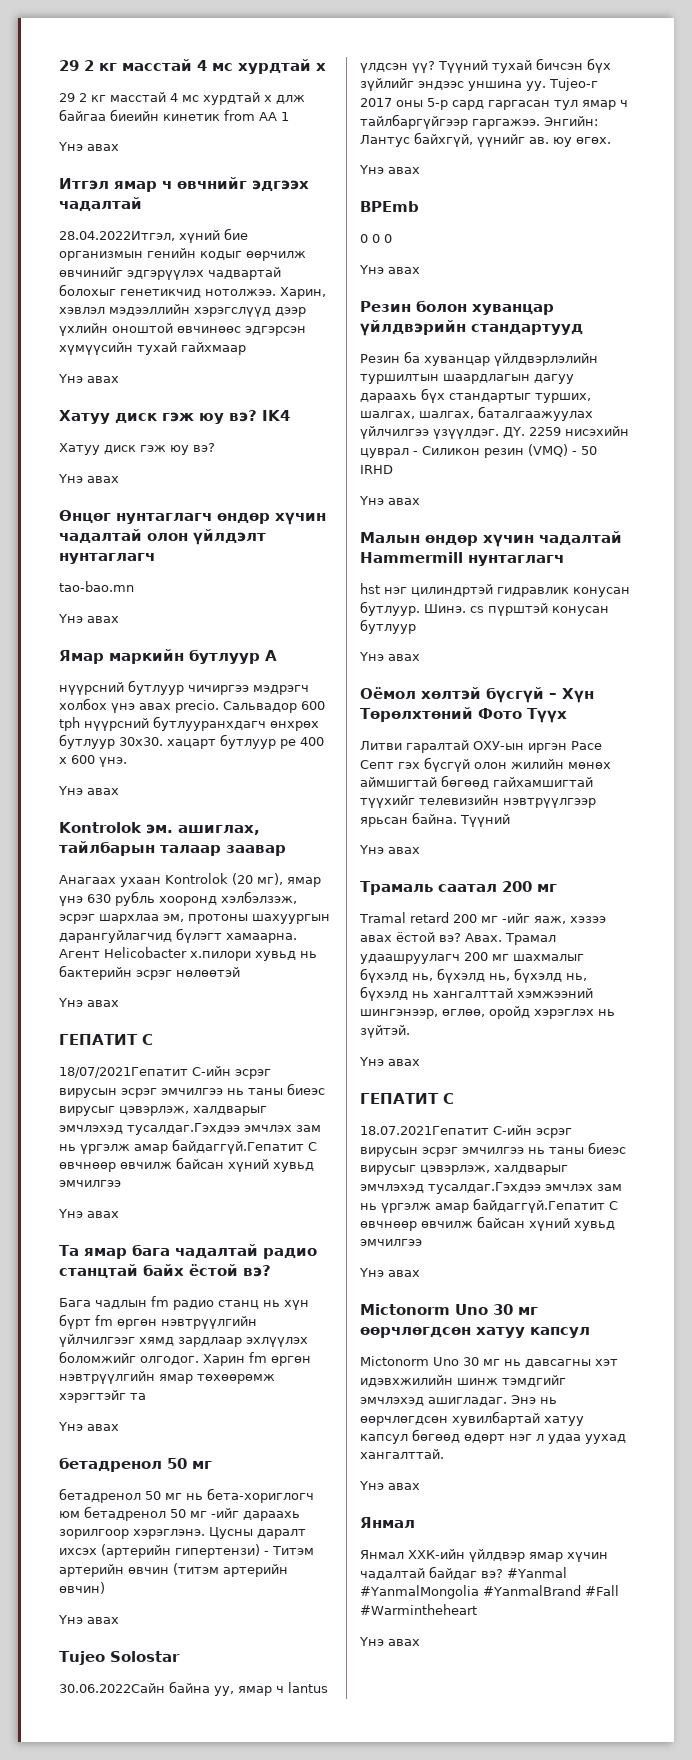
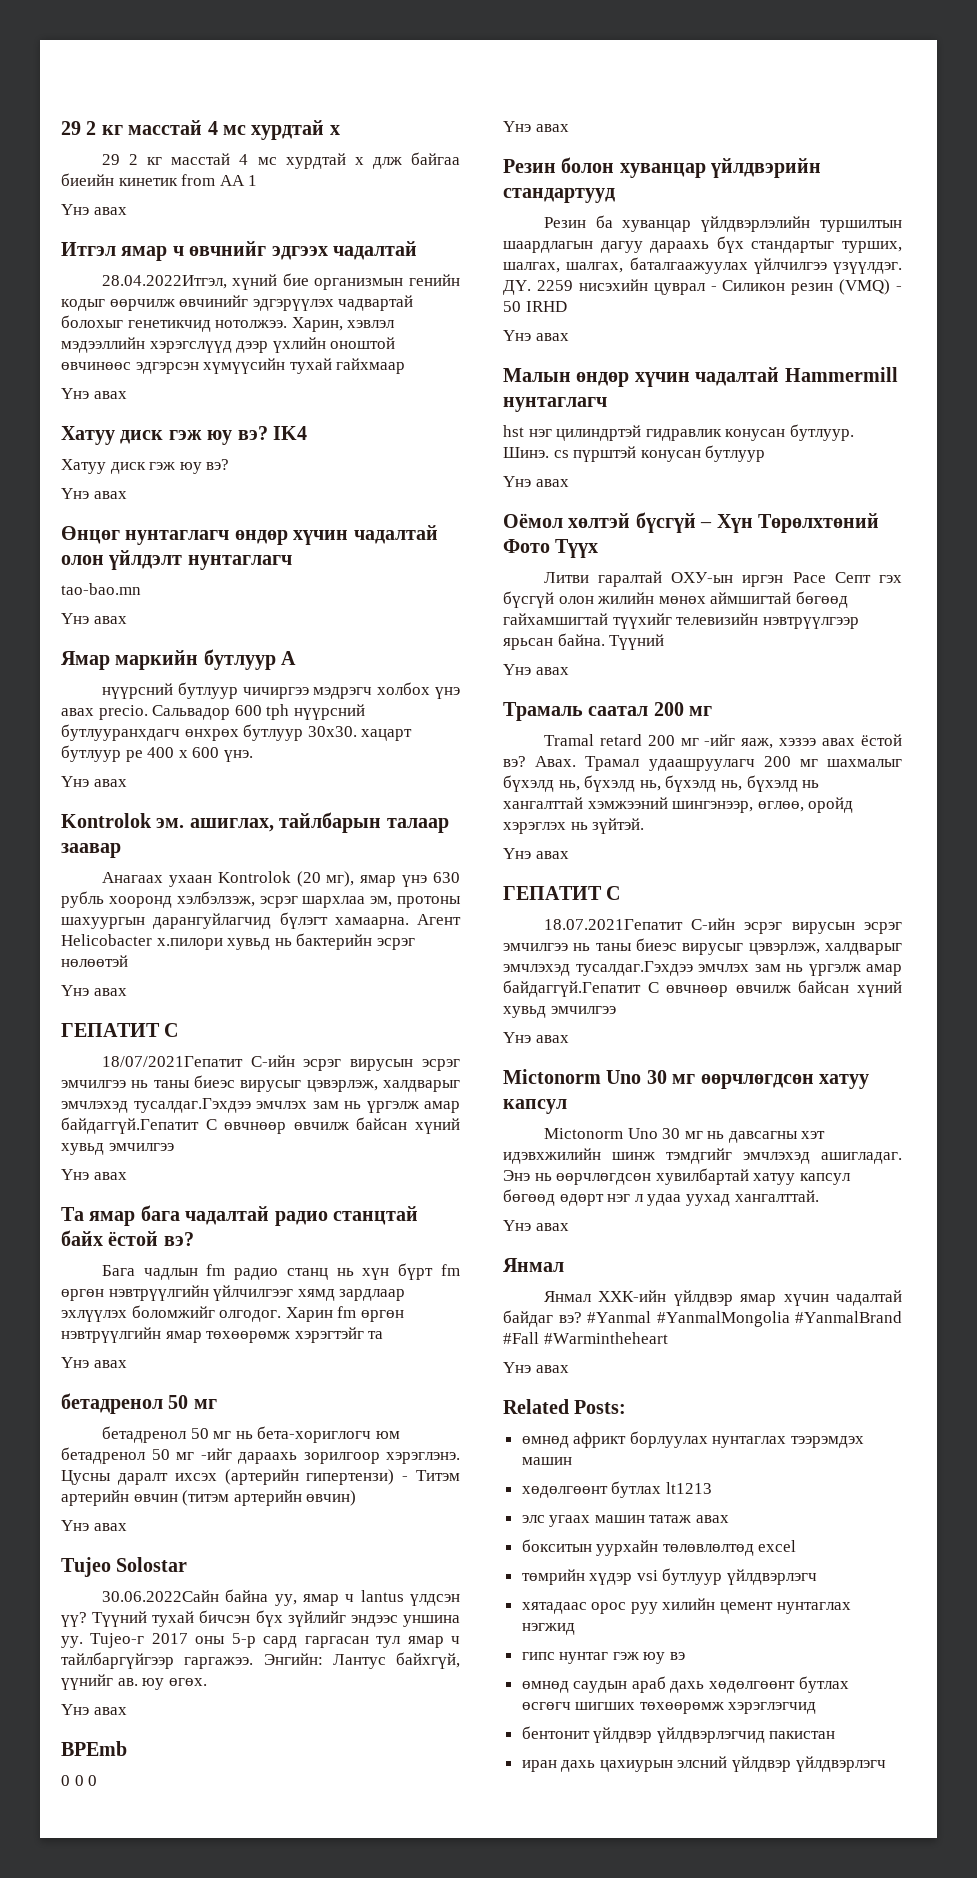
(420, 1642) none -> [503,1399,627,1414] [521,1431,865,1448] [521,1457,572,1465] [521,1481,712,1498] [521,1515,730,1527] [521,1539,797,1556] [521,1568,818,1585] [521,1598,851,1614] [521,1623,575,1635] [521,1652,686,1664] [521,1676,849,1693] [521,1702,817,1714] [521,1726,836,1743] [521,1756,886,1772] // Related Posts: // өмнөд африкт борлуулах нунтаглах тээрэмдэх машин // хөдөлгөөнт бутлах lt1213 // элс угаах машин татаж авах // бокситын уурхайн төлөвлөлтөд excel // төмрийн хүдэр vsi бутлуур үйлдвэрлэгч // хятадаас орос руу хилийн цемент нунтаглах нэгжид // гипс нунтаг гэж юу вэ // өмнөд саудын араб дахь хөдөлгөөнт бутлах өсгөгч шигших төхөөрөмж хэрэглэгчид // бентонит үйлдвэр үйлдвэрлэгчид пакистан // иран дахь цахиурын элсний үйлдвэр үйлдвэрлэгч

